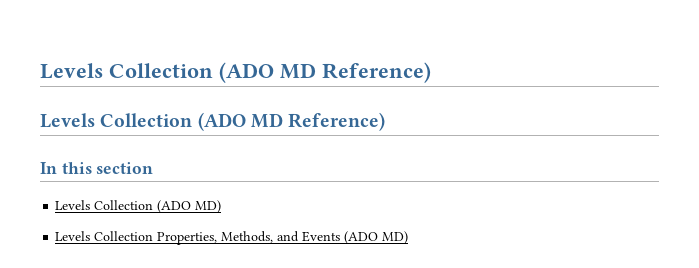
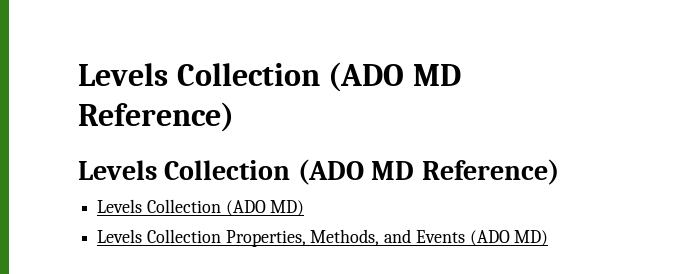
[40,162,154,174] // In this section -> (559, 172) none

